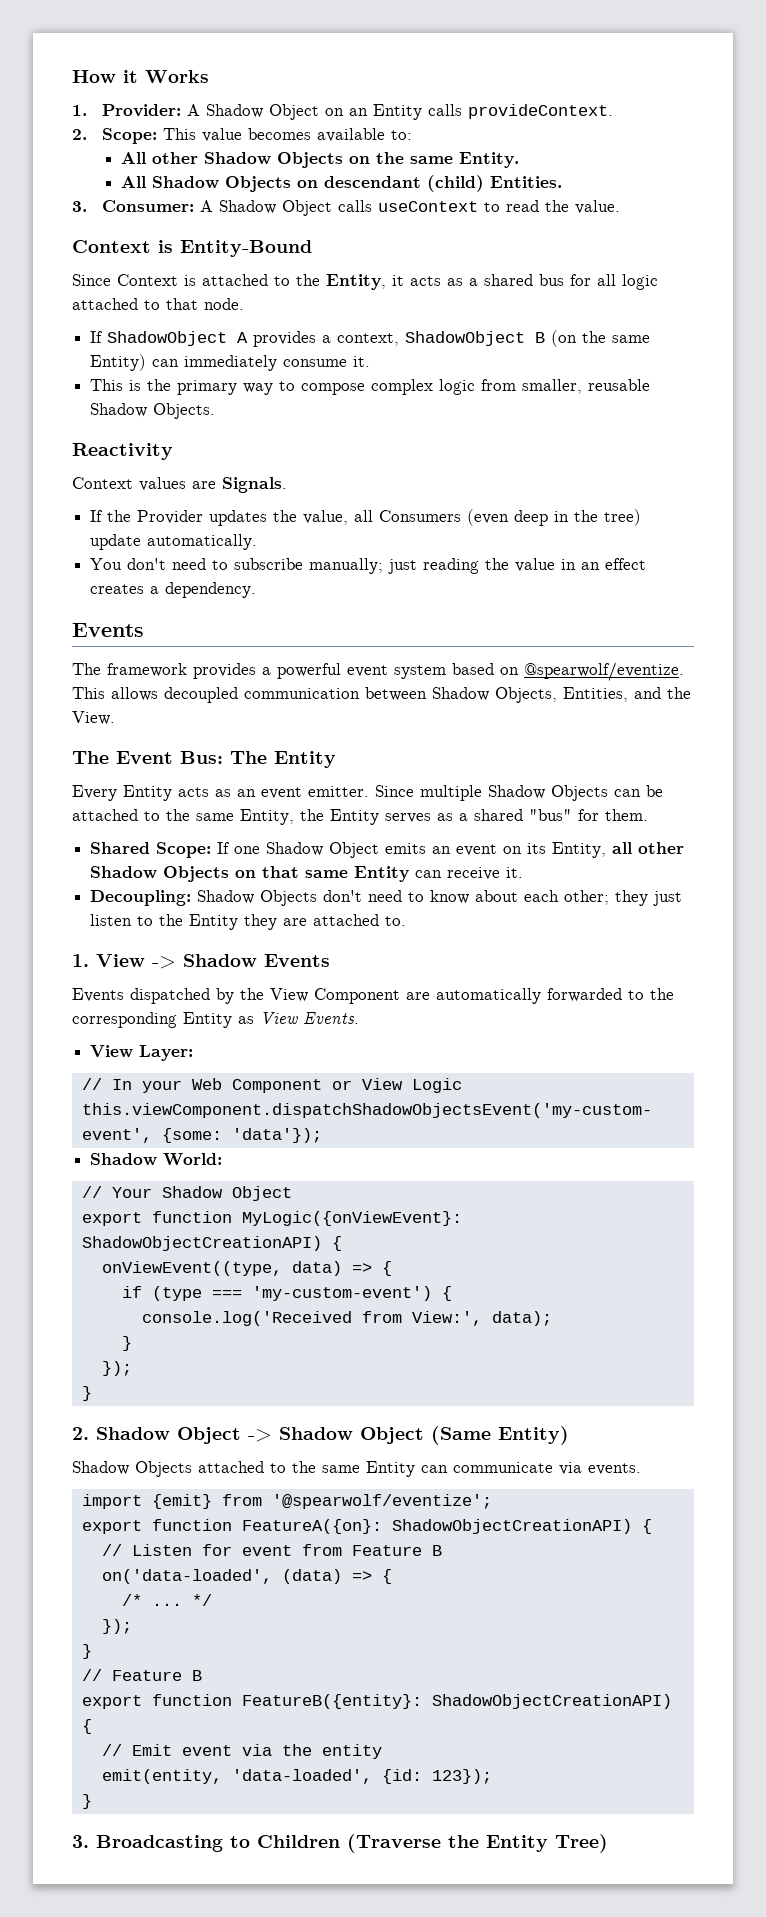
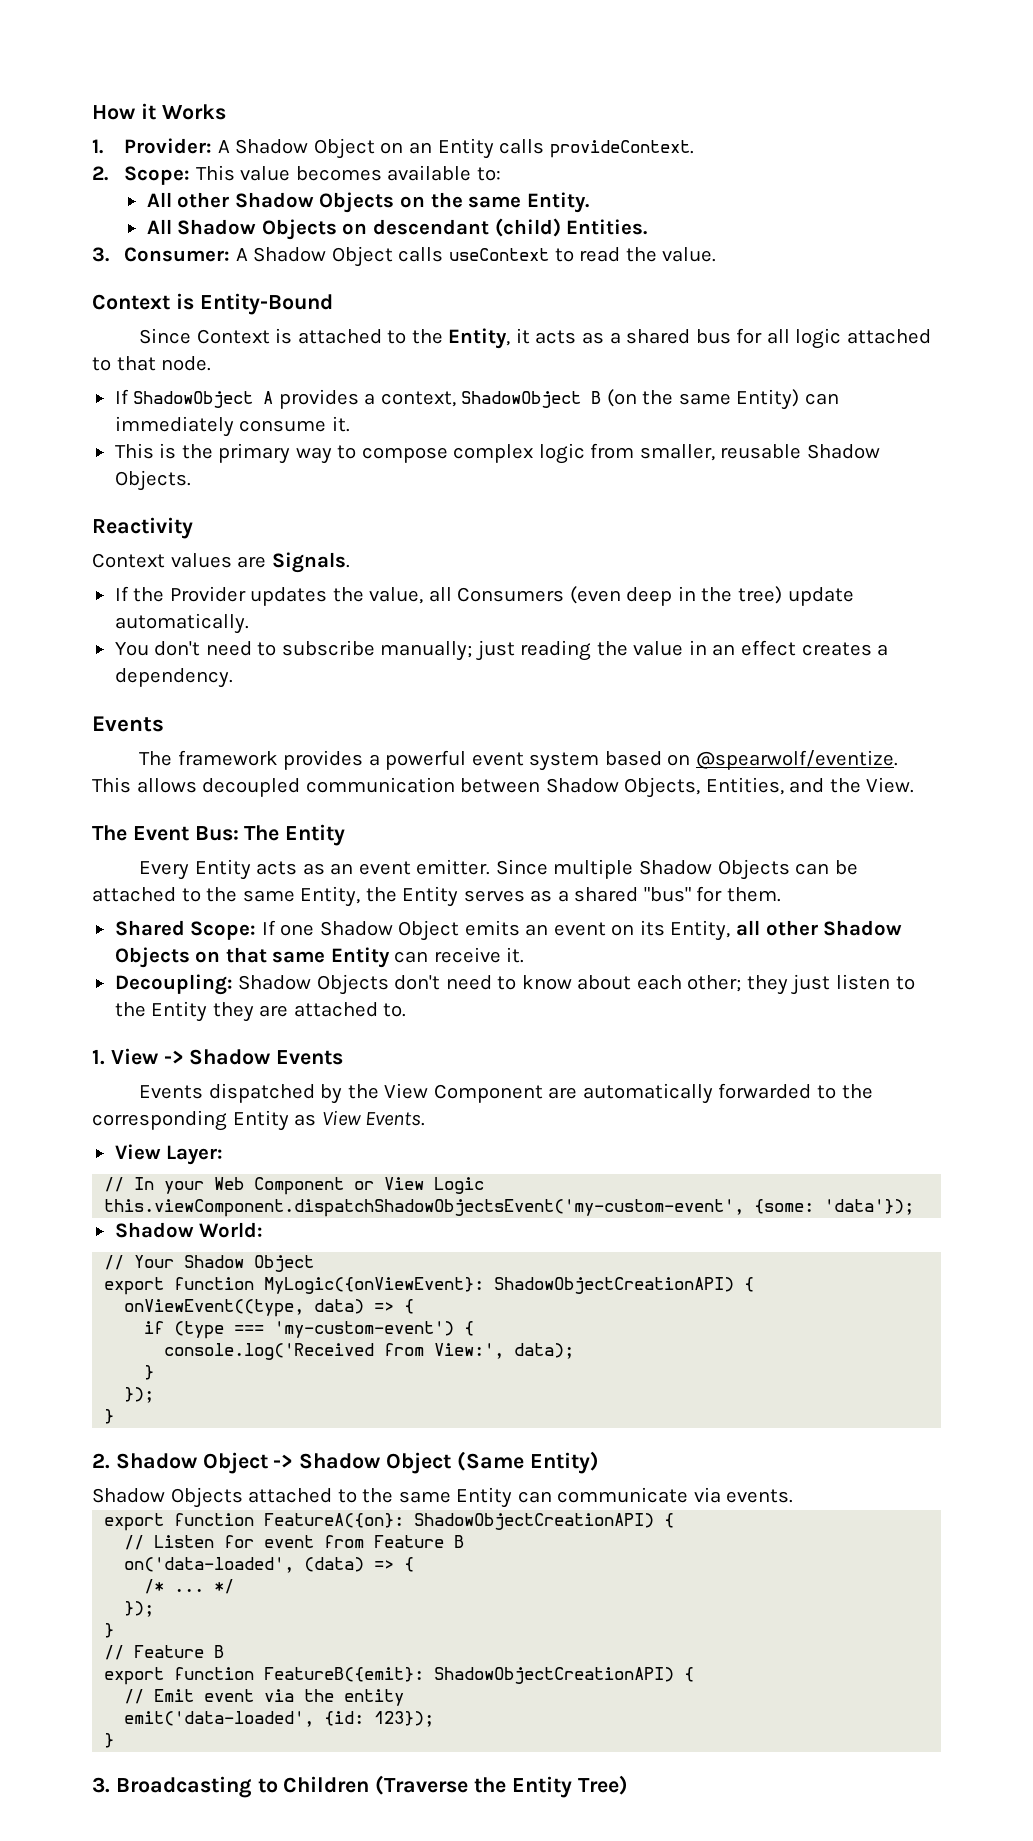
[81,1494,492,1509] // import {emit} from '@spearwolf/eventize'; -> (794, 1496) none
[241,1694,422,1709] FeatureB({entity}: -> [264,1667,425,1682] FeatureB({emit}:
[101,1769,372,1784] emit(entity, 'data-loaded', -> [124,1711,315,1727] emit('data-loaded',

